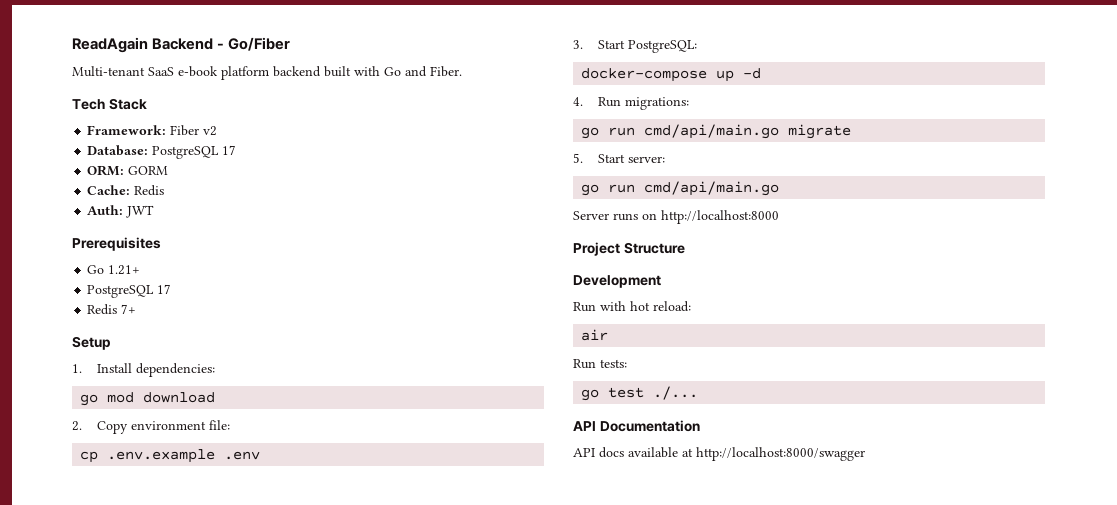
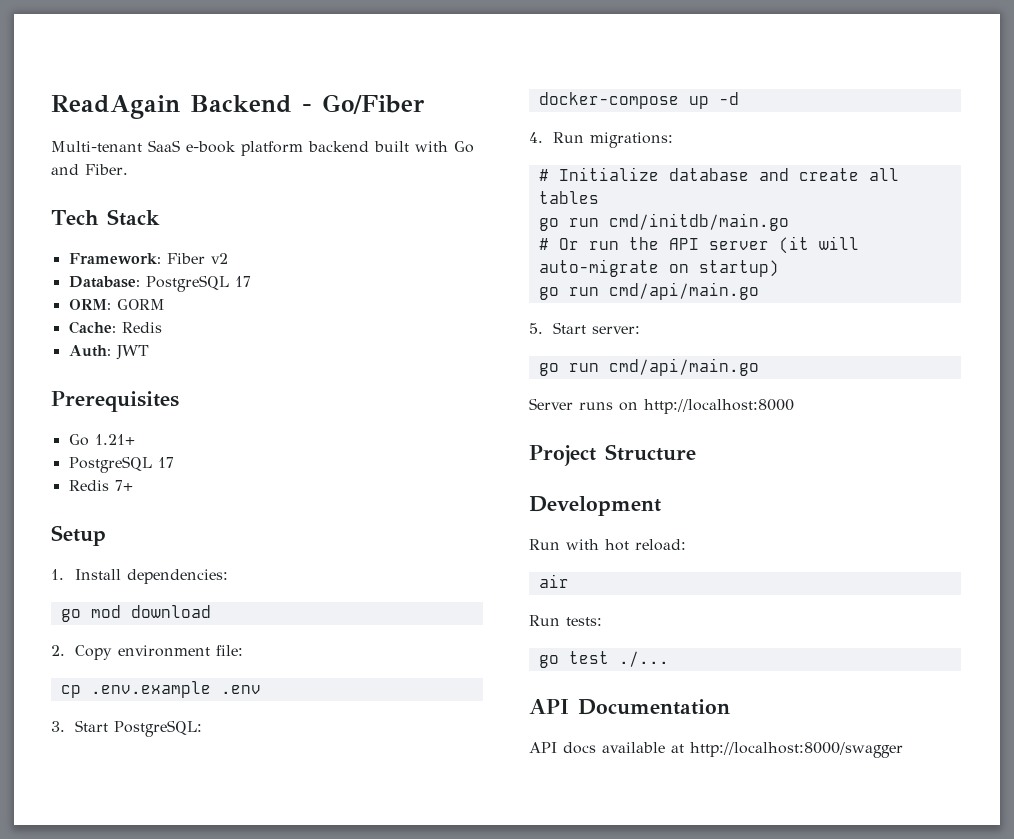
[581,124,852,139] // go run cmd/api/main.go migrate -> [538,167,899,181] [538,191,599,204] [538,213,789,231] [538,236,859,254] [538,259,779,277] [538,282,759,300] // # Initialize database and create all tables // go run cmd/initdb/main.go // # Or run the API server (it will auto-migrate on startup) // go run cmd/api/main.go

